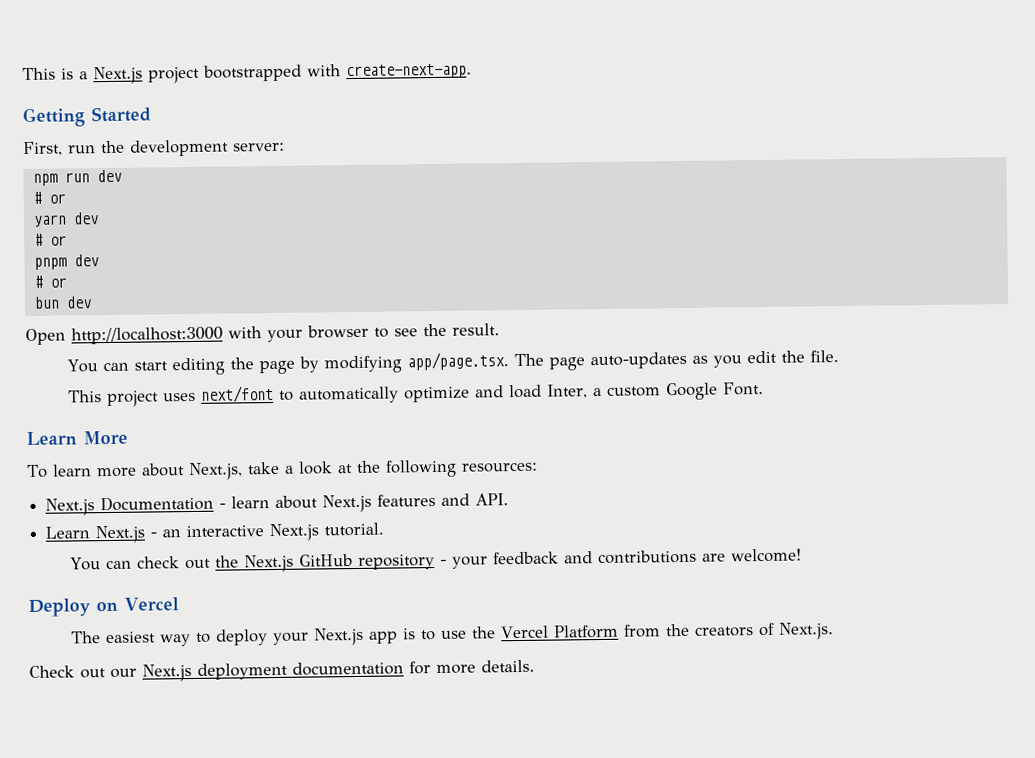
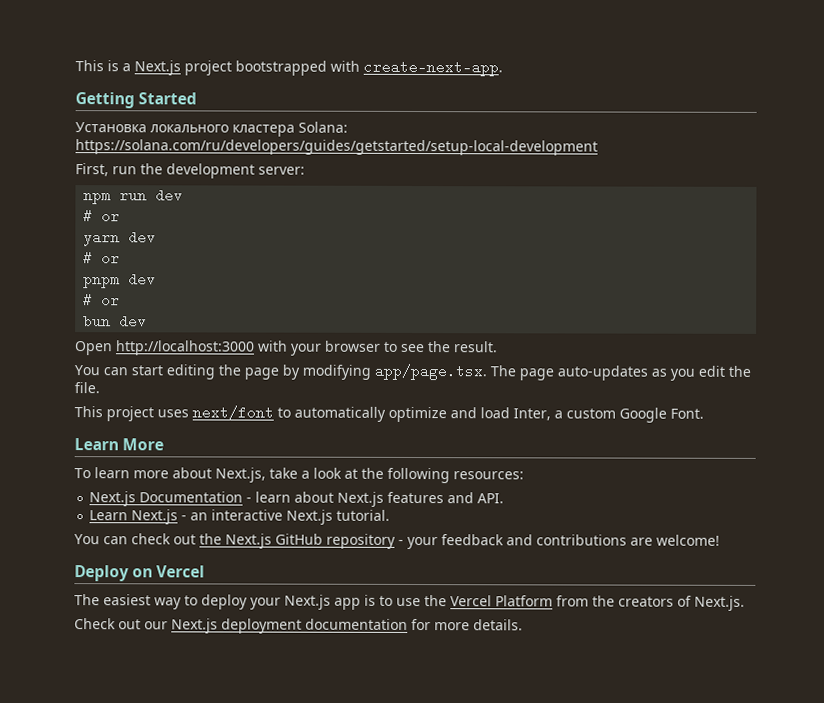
(151, 114) none -> [75,121,348,137] [75,139,598,156] // Установка локального кластера Solana: https://solana.com/ru/developers/guides/getstarted/setup-local-development

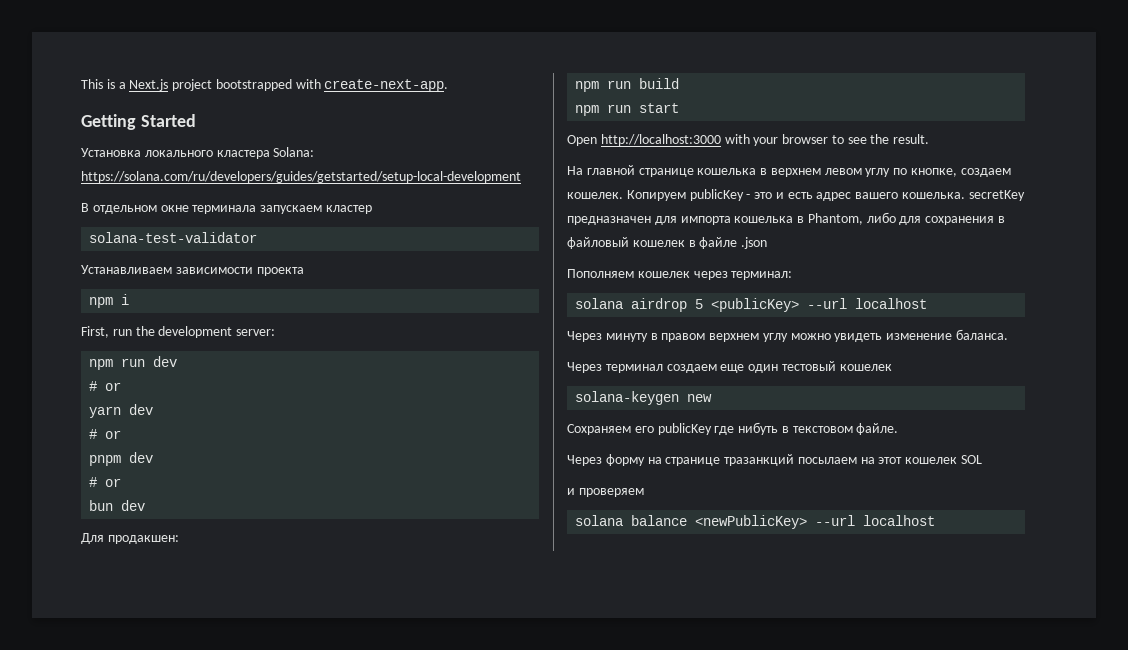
(598, 147) none -> [81,203,372,214] [89,232,258,243] [81,265,304,276] [89,294,130,308] // В отдельном окне терминала запускаем кластер // solana-test-validator // Устанавливаем зависимости проекта // npm i
(148, 321) none -> [81,533,179,544] [575,78,680,92] [575,103,680,116] // Для продакшен: // npm run build // npm run start
[74,363,751,381] [74,382,100,394] [74,405,704,423] [74,438,165,451] [74,467,524,484] [89,491,505,507] [89,509,391,525] [74,533,720,550] [74,565,206,582] [74,594,745,611] [74,618,523,634] You can start editing the page by modifying app/page.tsx. The page auto-updates as you edit the file. // This project uses next/font to automatically optimize and load Inter, a custom Google Font. // Learn More // To learn more about Next.js, take a look at the following resources: // Next.js Documentation - learn about Next.js features and API. // Learn Next.js - an interactive Next.js tutorial. // You can check out the Next.js GitHub repository - your feedback and contributions are welcome! // Deploy on Vercel // The easiest way to deploy your Next.js app is to use the Vercel Platform from the creators of Next.js. // Check out our Next.js deployment documentation for more details. -> [567,165,1011,177] [567,189,1025,201] [567,212,1006,225] [567,237,768,249] [567,269,793,280] [575,298,928,312] [567,329,1009,342] [567,361,892,373] [575,391,713,405] [567,422,899,435] [567,454,983,466] [567,488,644,497] [575,515,936,529] На главной странице кошелька в верхнем левом углу по кнопке, создаем кошелек. Копируем publicKey - это и есть адрес вашего кошелька. secretKey предназначен для импорта кошелька в Phantom, либо для сохранения в файловый кошелек в файле .json // Пополняем кошелек через терминал: // solana airdrop 5 <publicKey> --url localhost // Через минуту в правом верхнем углу можно увидеть изменение баланса. // Через терминал создаем еще один тестовый кошелек // solana-keygen new // Сохраняем его publicKey где нибуть в текстовом файле. // Через форму на странице тразанкций посылаем на этот кошелек SOL // и проверяем // solana balance <newPublicKey> --url localhost

